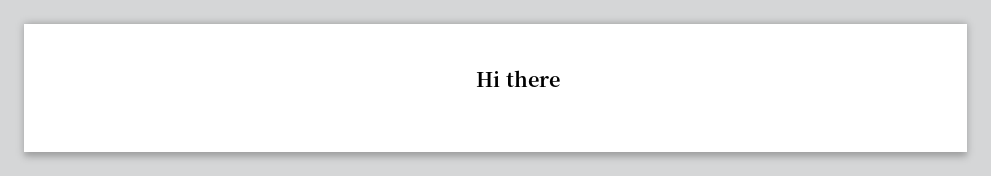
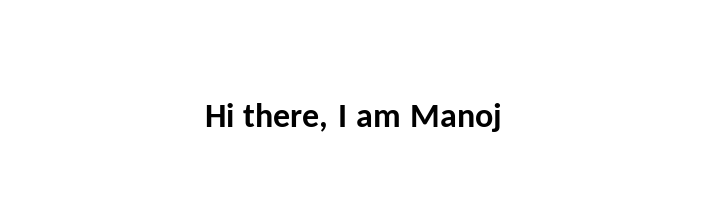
[505,70,560,87] there -> [243,103,502,132] there, I am Manoj

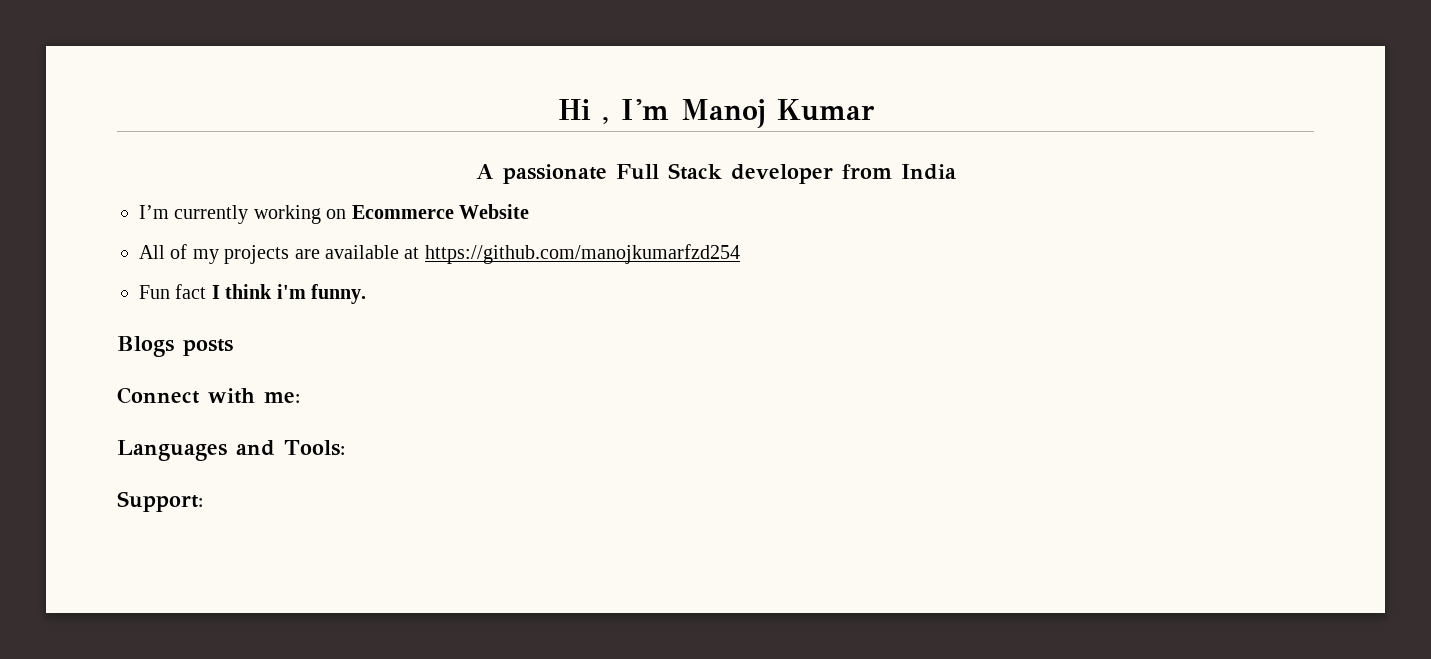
[243,103,502,132] there, I am Manoj -> [601,99,875,128] [475,163,956,184] [139,204,529,224] [139,244,740,264] [139,284,366,304] [117,336,233,357] [117,387,300,404] [117,440,345,461] [117,491,203,512] , I'm Manoj Kumar // A passionate Full Stack developer from India // I’m currently working on Ecommerce Website // All of my projects are available at https://github.com/manojkumarfzd254 // Fun fact I think i'm funny. // Blogs posts // Connect with me: // Languages and Tools: // Support:

